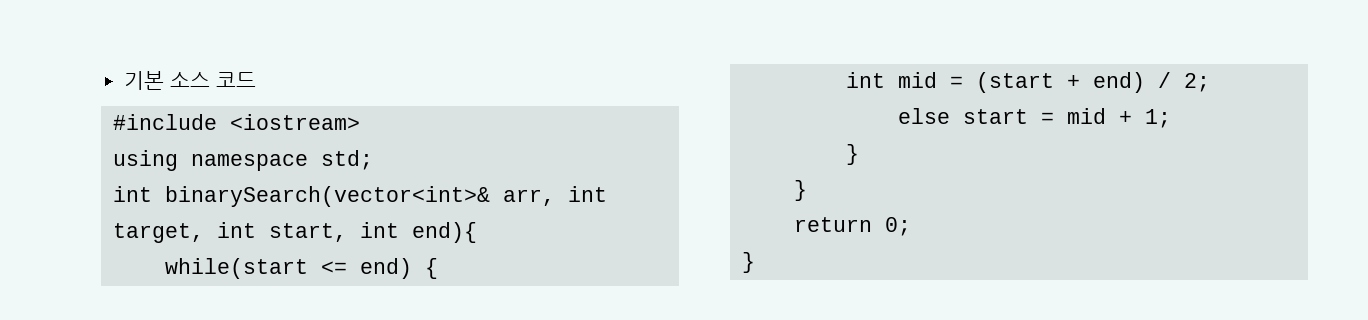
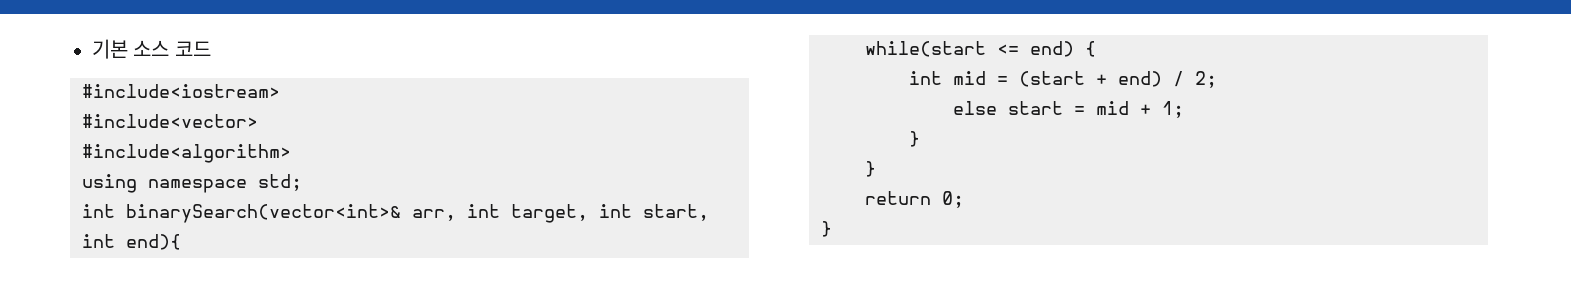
[113,114,361,130] #include <iostream> -> [82,84,280,98] [82,114,258,128] [82,144,291,163] #include<iostream> // #include<vector> // #include<algorithm>

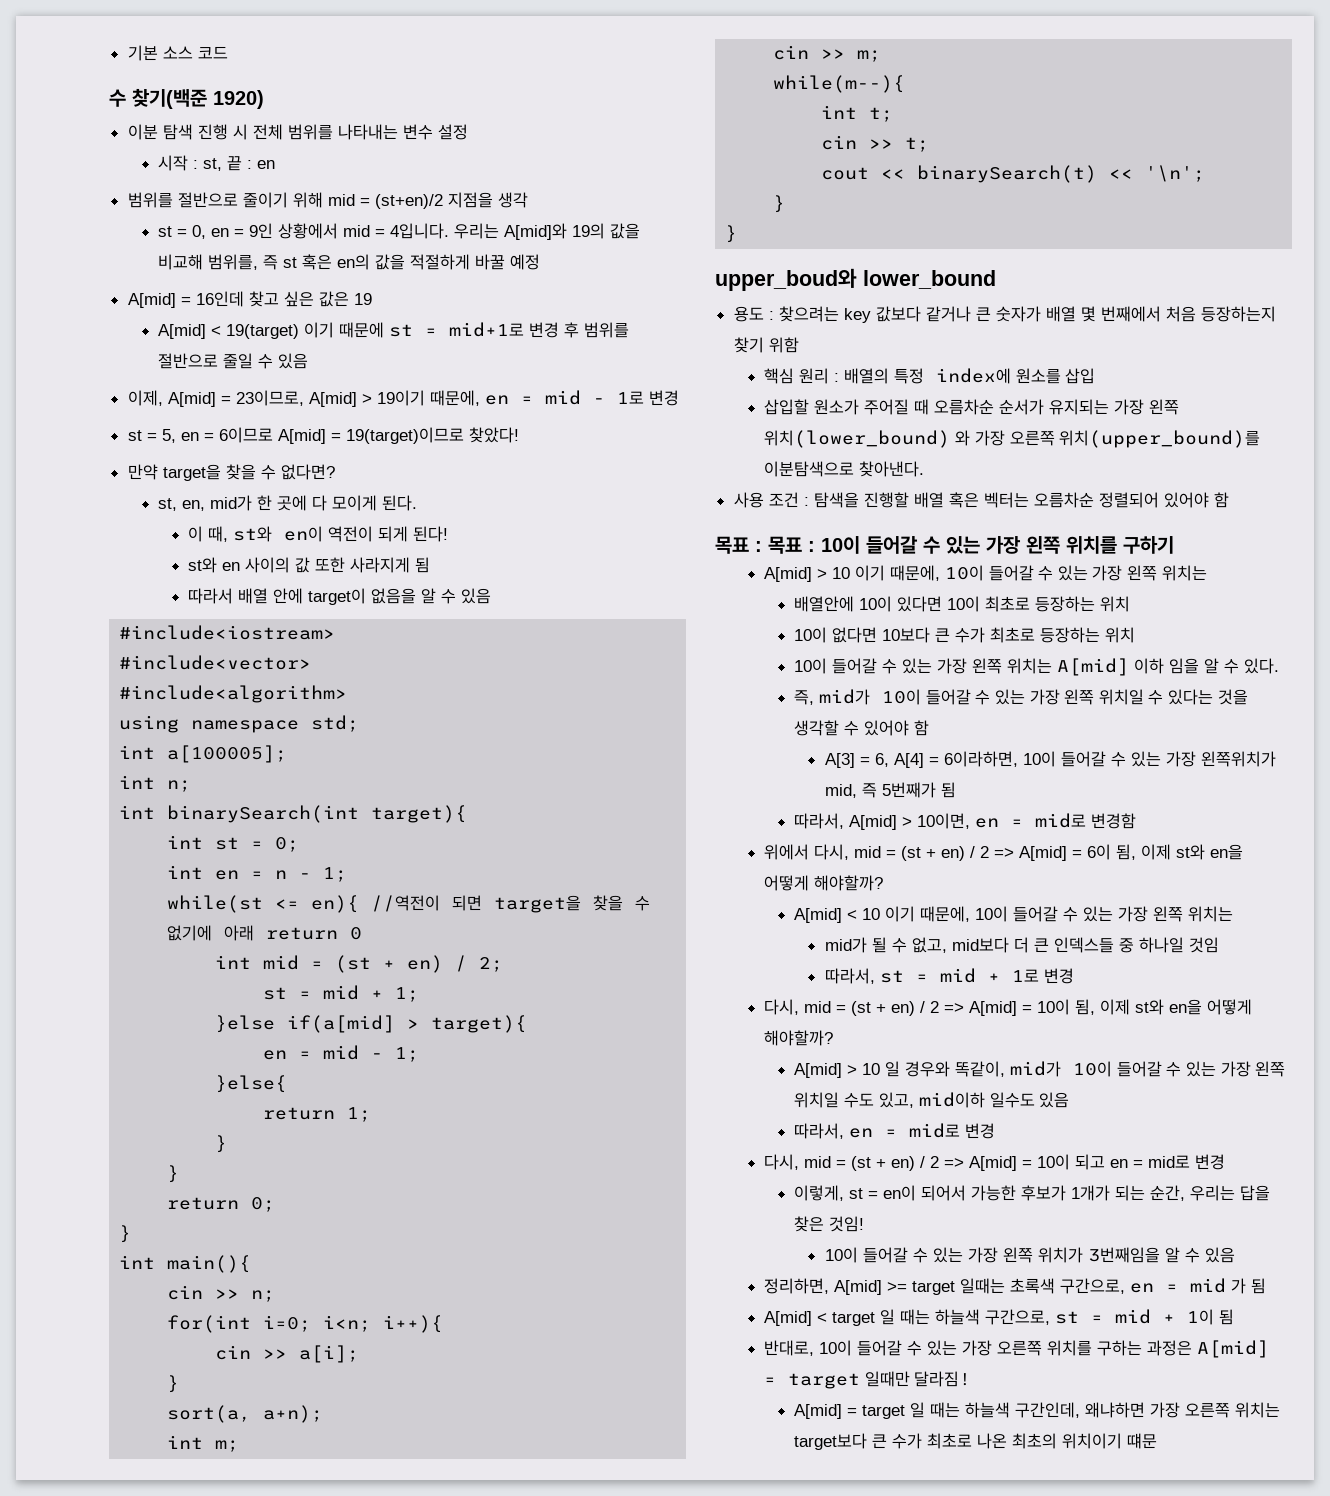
(211, 49) none -> [109,88,264,109] [127,124,468,140] [157,155,275,171] [127,192,528,209] [157,223,640,240] [157,254,540,270] [127,291,372,308] [157,322,629,339] [157,353,308,369] [127,390,679,407] [127,427,519,444] [127,464,335,481] [157,495,417,511] [188,526,448,542] [188,557,431,573] [188,588,492,605] // 수 찾기(백준 1920) // 이분 탐색 진행 시 전체 범위를 나타내는 변수 설정 // 시작 : st, 끝 : en // 범위를 절반으로 줄이기 위해 mid = (st+en)/2 지점을 생각 // st = 0, en = 9인 상황에서 mid = 4입니다. 우리는 A[mid]와 19의 값을 비교해 범위를, 즉 st 혹은 en의 값을 적절하게 바꿀 예정 // A[mid] = 16인데 찾고 싶은 값은 19 // A[mid] < 19(target) 이기 때문에 st = mid+1로 변경 후 범위를 절반으로 줄일 수 있음 // 이제, A[mid] = 23이므로, A[mid] > 19이기 때문에, en = mid - 1로 변경 // st = 5, en = 6이므로 A[mid] = 19(target)이므로 찾았다! // 만약 target을 찾을 수 없다면? // st, en, mid가 한 곳에 다 모이게 된다. // 이 때, st와 en이 역전이 되게 된다! // st와 en 사이의 값 또한 사라지게 됨 // 따라서 배열 안에 target이 없음을 알 수 있음
[126,204,709,223] [82,234,181,250] [865,41,1096,57] binarySearch(vector<int>& arr, int target, int start, int end){ // while(start <= end) { -> [167,745,288,763] [119,775,192,792] [119,805,468,823] [167,835,300,852] [167,865,348,882] [167,895,651,913] [167,925,363,941] a[100005]; // int n; // int binarySearch(int target){ // int st = 0; // int en = n - 1; // while(st <= en){ //역전이 되면 target을 찾을 수 없기에 아래 return 0
[1019,71,1162,87] (start + end) -> [335,955,444,973] (st + en)
[953,101,1063,115] else start -> [263,987,288,1000] st
(1184, 109) none -> [215,1015,528,1033] [263,1045,420,1062] [215,1075,288,1093] [263,1107,372,1122] // }else if(a[mid] > target){ // en = mid - 1; // }else{ // return 1;
(832, 229) none -> [119,1255,252,1273] [167,1285,276,1302] [167,1315,444,1333] [215,1345,360,1363] [167,1375,180,1393] [167,1405,324,1423] [167,1435,240,1452] [773,45,882,62] [773,75,906,93] [821,105,894,122] [821,135,930,152] [821,165,1206,183] [773,195,786,213] [725,225,738,243] [715,268,996,291] [733,306,1276,323] [733,337,799,353] [763,368,1096,384] [763,399,1179,415] [763,430,1261,448] [763,461,924,477] [733,492,1229,508] [715,536,1174,554] [763,565,1207,582] [794,596,1131,612] [794,627,1136,643] [794,658,1279,676] [794,689,1248,705] [794,720,930,736] [824,751,1276,768] [824,782,956,798] [794,813,1137,830] [763,844,1243,861] [763,875,883,891] [794,906,1234,923] [824,937,1219,953] [824,968,1074,984] [763,999,1252,1016] [763,1030,833,1046] [794,1061,1286,1078] [794,1092,1070,1108] [794,1123,996,1139] [763,1154,1225,1171] [794,1185,1271,1201] [794,1216,865,1232] [824,1247,1235,1263] [763,1278,1266,1295] [763,1309,1234,1326] [763,1340,1269,1358] [763,1371,972,1389] [794,1402,1281,1419] [794,1433,1158,1450] // int main(){ // cin >> n; // for(int i=0; i<n; i++){ // cin >> a[i]; // } // sort(a, a+n); // int m; // cin >> m; // while(m--){ // int t; // cin >> t; // cout << binarySearch(t) << '\n'; // } // } // upper_boud와 lower_bound // 용도 : 찾으려는 key 값보다 같거나 큰 숫자가 배열 몇 번째에서 처음 등장하는지 찾기 위함 // 핵심 원리 : 배열의 특정 index에 원소를 삽입 // 삽입할 원소가 주어질 때 오름차순 순서가 유지되는 가장 왼쪽 위치(lower_bound) 와 가장 오른쪽 위치(upper_bound)를 이분탐색으로 찾아낸다. // 사용 조건 : 탐색을 진행할 배열 혹은 벡터는 오름차순 정렬되어 있어야 함 // 목표 : 목표 : 10이 들어갈 수 있는 가장 왼쪽 위치를 구하기 // A[mid] > 10 이기 때문에, 10이 들어갈 수 있는 가장 왼쪽 위치는 // 배열안에 10이 있다면 10이 최초로 등장하는 위치 // 10이 없다면 10보다 큰 수가 최초로 등장하는 위치 // 10이 들어갈 수 있는 가장 왼쪽 위치는 A[mid] 이하 임을 알 수 있다. // 즉, mid가 10이 들어갈 수 있는 가장 왼쪽 위치일 수 있다는 것을 생각할 수 있어야 함 // A[3] = 6, A[4] = 6이라하면, 10이 들어갈 수 있는 가장 왼쪽위치가 mid, 즉 5번째가 됨 // 따라서, A[mid] > 10이면, en = mid로 변경함 // 위에서 다시, mid = (st + en) / 2 => A[mid] = 6이 됨, 이제 st와 en을 어떻게 해야할까? // A[mid] < 10 이기 때문에, 10이 들어갈 수 있는 가장 왼쪽 위치는 // mid가 될 수 없고, mid보다 더 큰 인덱스들 중 하나일 것임 // 따라서, st = mid + 1로 변경 // 다시, mid = (st + en) / 2 => A[mid] = 10이 됨, 이제 st와 en을 어떻게 해야할까? // A[mid] > 10 일 경우와 똑같이, mid가 10이 들어갈 수 있는 가장 왼쪽 위치일 수도 있고, mid이하 일수도 있음 // 따라서, en = mid로 변경 // 다시, mid = (st + en) / 2 => A[mid] = 10이 되고 en = mid로 변경 // 이렇게, st = en이 되어서 가능한 후보가 1개가 되는 순간, 우리는 답을 찾은 것임! // 10이 들어갈 수 있는 가장 왼쪽 위치가 3번째임을 알 수 있음 // 정리하면, A[mid] >= target 일때는 초록색 구간으로, en = mid 가 됨 // A[mid] < target 일 때는 하늘색 구간으로, st = mid + 1이 됨 // 반대로, 10이 들어갈 수 있는 가장 오른쪽 위치를 구하는 과정은 A[mid] = target 일때만 달라짐! // A[mid] = target 일 때는 하늘색 구간인데, 왜냐하면 가장 오른쪽 위치는 target보다 큰 수가 최초로 나온 최초의 위치이기 떄문

